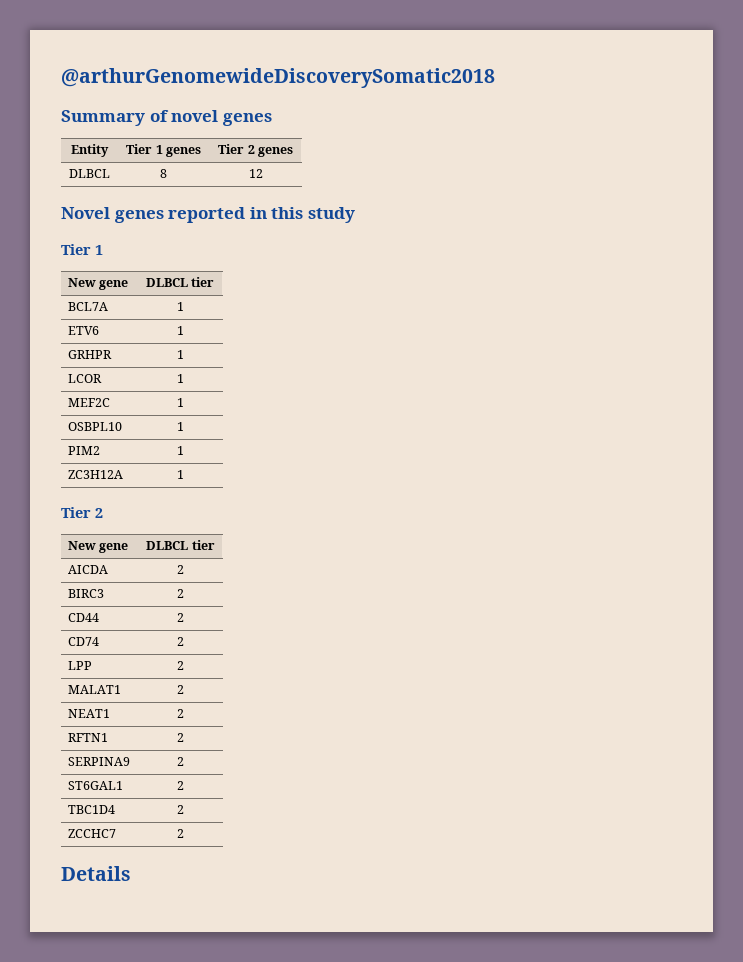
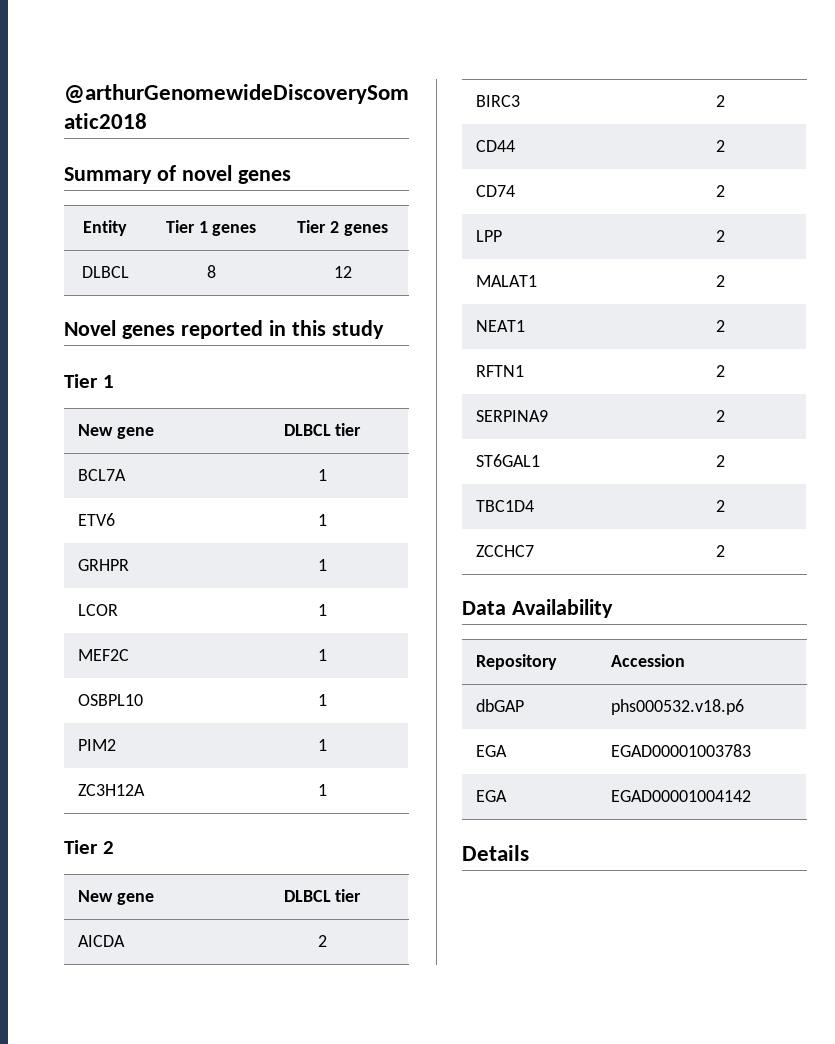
(184, 833) none -> [462,599,613,618] [476,654,558,670] [611,654,686,667] [476,699,525,712] [611,699,745,715] [476,745,508,757] [611,744,752,757] [476,790,508,802] [611,790,752,802] // Data Availability // Repository | Accession // dbGAP | phs000532.v18.p6 // EGA | EGAD00001003783 // EGA | EGAD00001004142

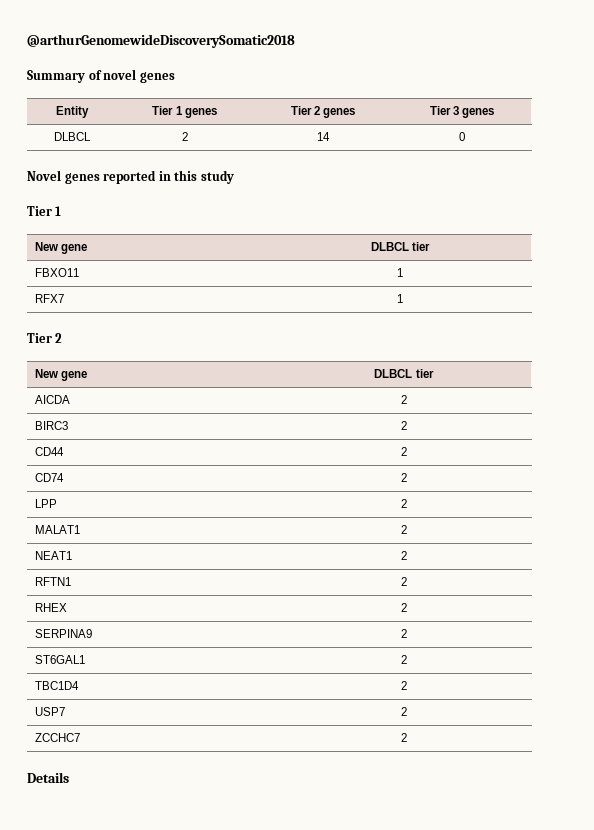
[81,266,129,278] [206,265,216,278] [333,266,352,278] // DLBCL | 8 | 12 -> [429,106,495,118] [53,132,91,141] [181,132,188,141] [317,132,330,141] [459,132,465,141] | Tier 3 genes // DLBCL | 2 | 14 | 0
[78,469,127,481] [317,469,327,481] [78,513,116,526] [317,514,327,526] [78,559,130,571] [317,559,327,571] [78,604,119,616] [317,604,327,616] [78,649,130,661] [317,649,327,661] [78,694,144,706] [317,694,327,706] [78,739,117,751] [317,739,327,751] [78,784,146,796] BCL7A | 1 // ETV6 | 1 // GRHPR | 1 // LCOR | 1 // MEF2C | 1 // OSBPL10 | 1 // PIM2 | 1 // ZC3H12A -> [34,268,79,277] [397,268,403,277] [34,294,64,303] FBXO11 | 1 // RFX7
(725, 371) none -> [34,603,67,612] [400,603,407,612] // RHEX | 2
(725, 506) none -> [34,707,65,716] [400,707,407,716] // USP7 | 2
[462,599,613,618] [476,654,558,670] [611,654,686,667] [476,699,525,712] [611,699,745,715] [476,745,508,757] [611,744,752,757] [476,790,508,802] [611,790,752,802] // Data Availability // Repository | Accession // dbGAP | phs000532.v18.p6 // EGA | EGAD00001003783 // EGA | EGAD00001004142 -> (407, 737) none

